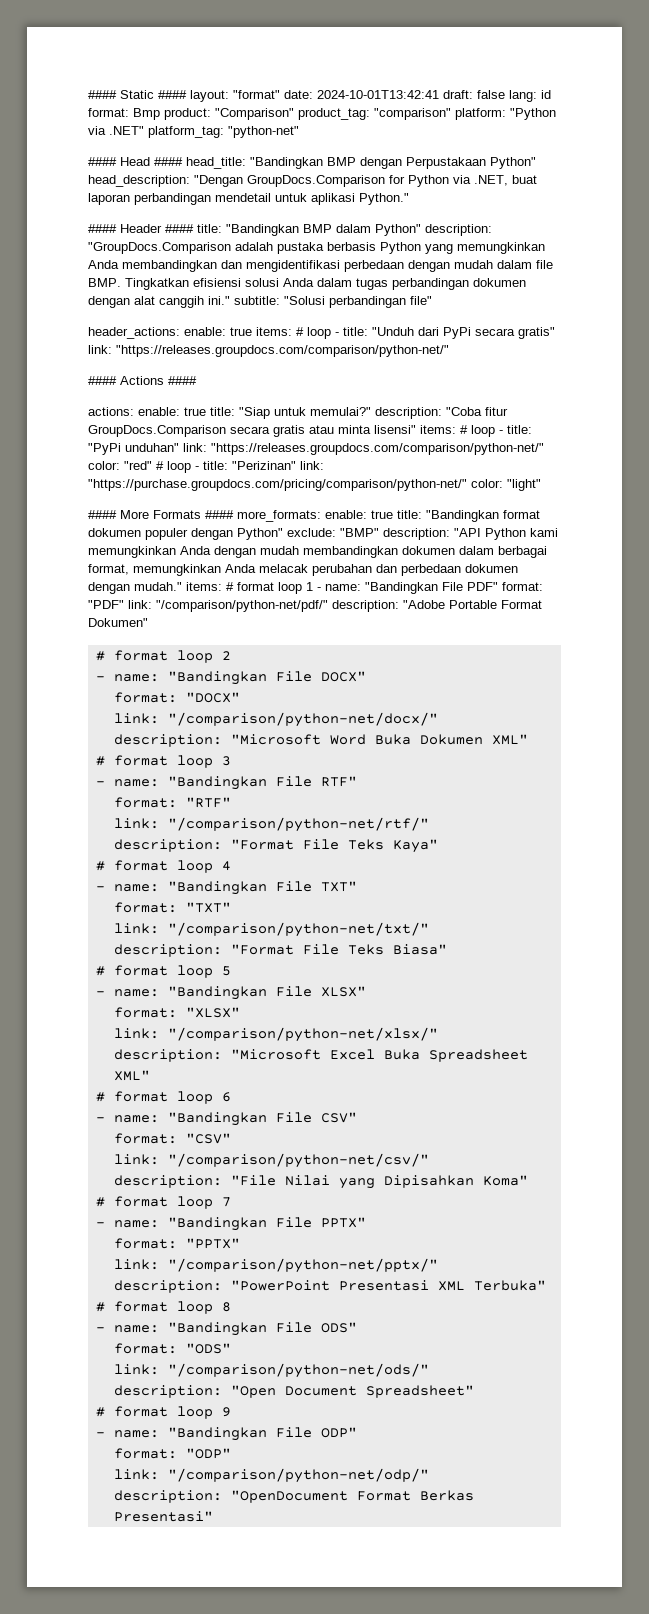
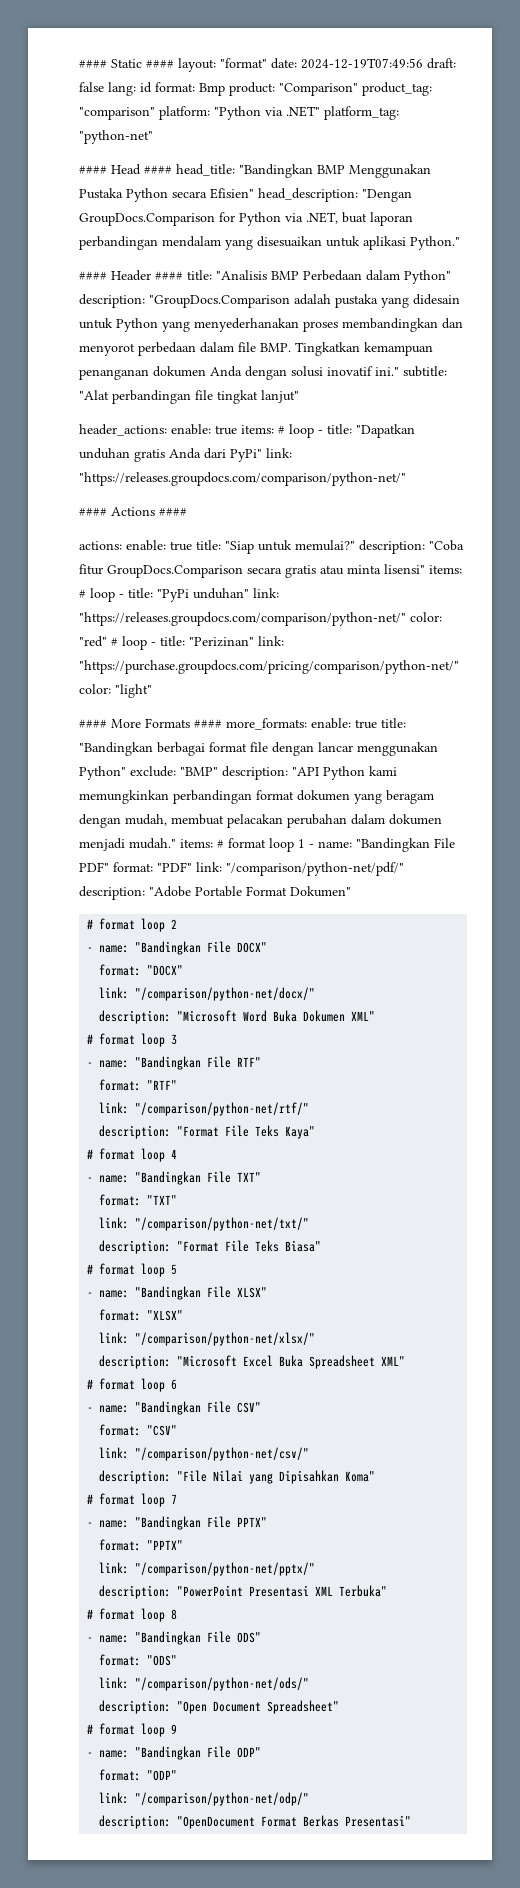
[317,90,439,99] 2024-10-01T13:42:41 -> [301,58,423,69] 2024-12-19T07:49:56
[360,157,536,169] dengan Perpustakaan Python" -> [349,164,431,178] [79,188,254,202] Menggunakan Pustaka Python secara Efisien"
[215,193,271,202] mendetail -> [162,236,322,250] mendalam yang disesuaikan
[226,224,332,236] "Bandingkan BMP -> [216,270,362,281] "Analisis BMP Perbedaan
[327,242,545,254] [88,260,553,272] [88,278,526,290] [88,296,432,308] berbasis Python yang memungkinkan Anda membandingkan dan mengidentifikasi perbedaan dengan mudah dalam file BMP. Tingkatkan efisiensi solusi Anda dalam tugas perbandingan dokumen dengan alat canggih ini." subtitle: "Solusi perbandingan file" -> [381,294,460,308] [79,318,463,332] [79,342,433,356] [79,366,447,380] [79,390,299,404] yang didesain untuk Python yang menyederhanakan proses membandingkan dan menyorot perbedaan dalam file BMP. Tingkatkan kemampuan penanganan dokumen Anda dengan solusi inovatif ini." subtitle: "Alat perbandingan file tingkat lanjut"
[372,327,555,339] "Unduh dari PyPi secara gratis" -> [356,424,415,438] [79,448,262,462] "Dapatkan unduhan gratis Anda dari PyPi"
[503,510,540,519] [88,528,233,540] format dokumen populer dengan -> [157,742,438,756] berbagai format file dengan lancar menggunakan
[180,546,547,558] [88,564,518,576] [88,582,130,594] Anda dengan mudah membandingkan dokumen dalam berbagai format, memungkinkan Anda melacak perubahan dan perbedaan dokumen dengan -> [173,790,434,804] [79,814,442,828] [79,838,125,851] perbandingan format dokumen yang beragam dengan mudah, membuat pelacakan perubahan dalam dokumen menjadi

